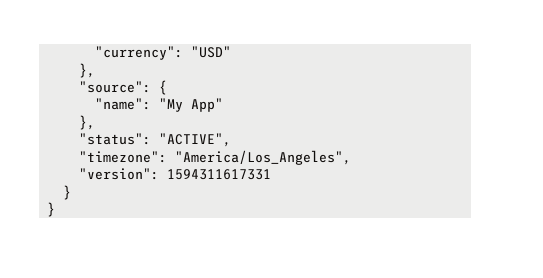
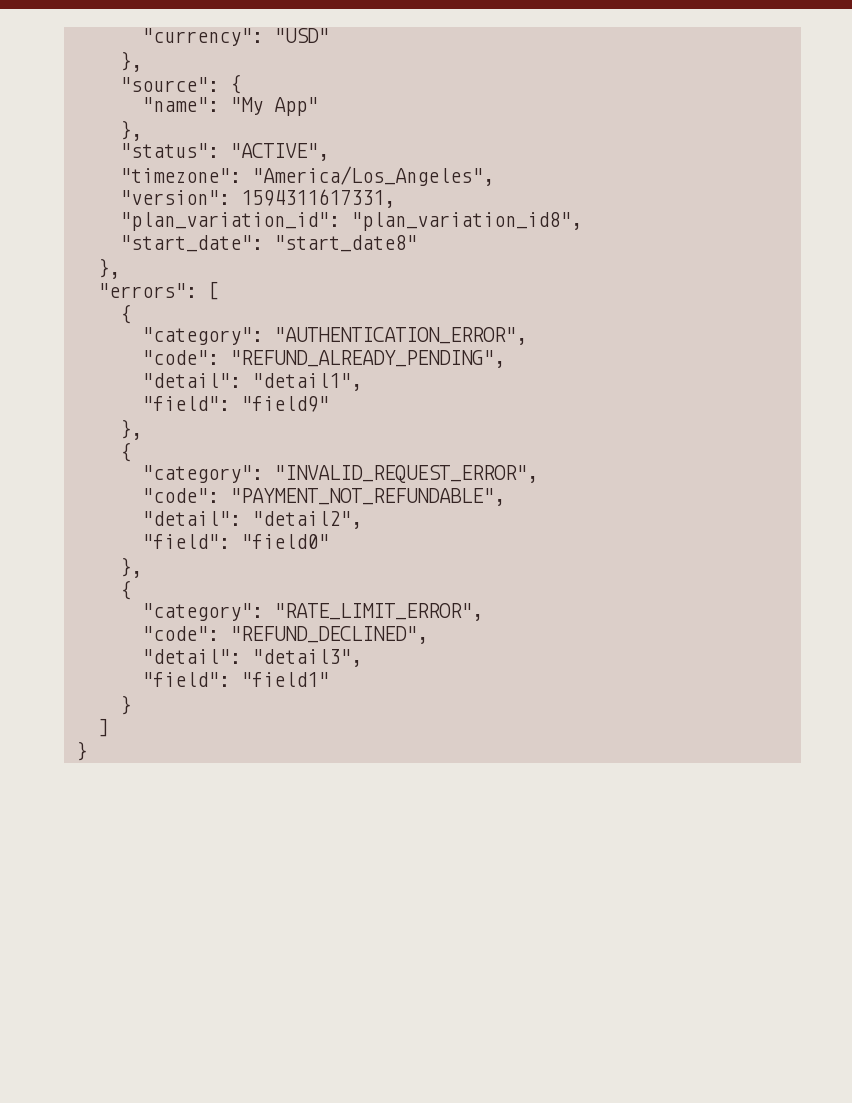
[167,169,272,180] [63,185,72,200] 1594311617331 // } -> [241,189,396,208] [120,212,583,231] [120,235,418,252] [98,258,121,279] [98,281,220,300] [120,304,132,324] [142,327,528,345] [142,350,506,368] [142,373,363,391] [142,396,330,412] [120,419,143,440] [120,442,132,462] [142,465,539,483] [142,488,506,506] [142,511,363,529] [142,534,330,549] [120,557,143,578] [120,580,132,600] [142,603,484,621] [142,626,429,644] [142,649,363,667] [142,672,330,687] [120,695,132,715] [98,718,110,737] 1594311617331, // "plan_variation_id": "plan_variation_id8", // "start_date": "start_date8" // }, // "errors": [ // { // "category": "AUTHENTICATION_ERROR", // "code": "REFUND_ALREADY_PENDING", // "detail": "detail1", // "field": "field9" // }, // { // "category": "INVALID_REQUEST_ERROR", // "code": "PAYMENT_NOT_REFUNDABLE", // "detail": "detail2", // "field": "field0" // }, // { // "category": "RATE_LIMIT_ERROR", // "code": "REFUND_DECLINED", // "detail": "detail3", // "field": "field1" // } // ]

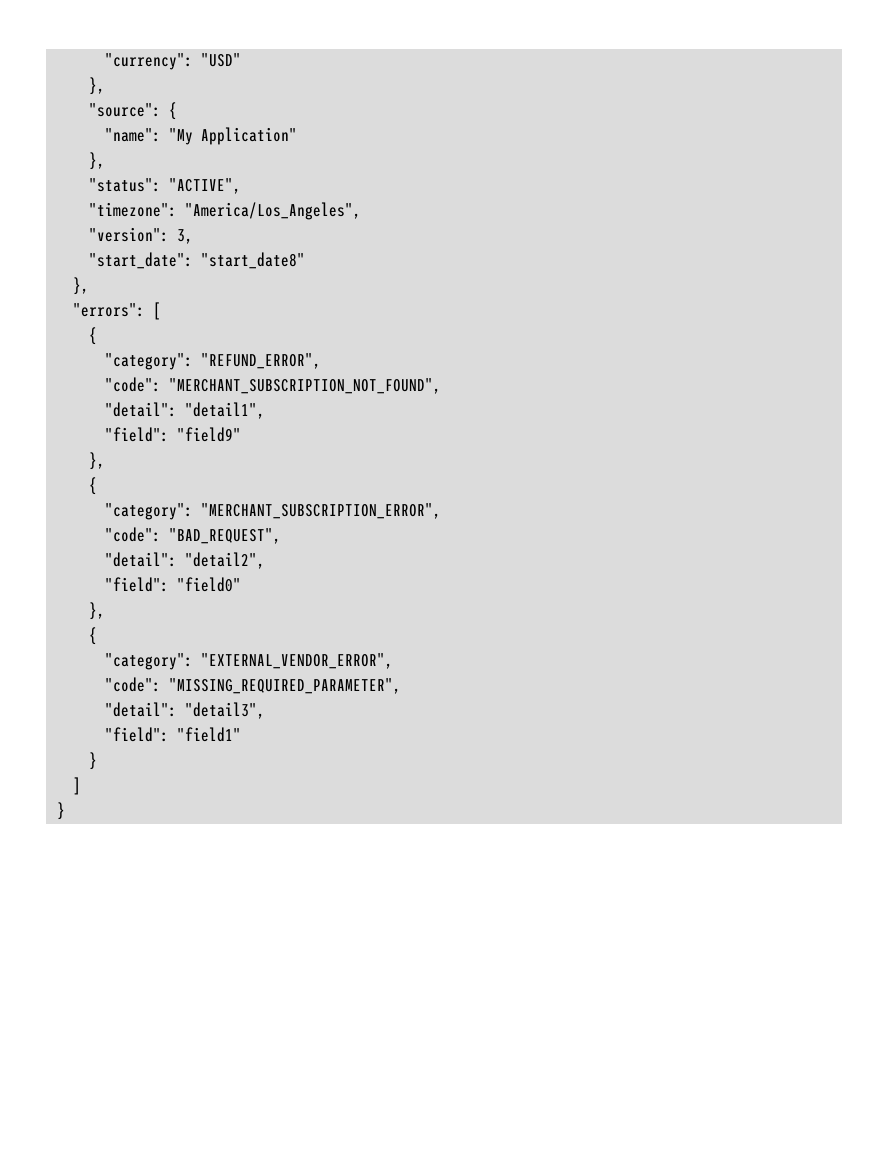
[274,97,319,116] App" -> [201,127,298,145] Application"
[241,189,396,208] [120,212,583,231] 1594311617331, // "plan_variation_id": "plan_variation_id8", -> [177,229,194,244] 3,
[274,327,528,345] [142,350,506,368] "AUTHENTICATION_ERROR", // "code": "REFUND_ALREADY_PENDING", -> [201,353,322,369] [105,377,442,394] "REFUND_ERROR", // "code": "MERCHANT_SUBSCRIPTION_NOT_FOUND",
[274,465,539,483] [142,488,506,506] "INVALID_REQUEST_ERROR", // "code": "PAYMENT_NOT_REFUNDABLE", -> [201,503,442,519] [105,527,282,544] "MERCHANT_SUBSCRIPTION_ERROR", // "code": "BAD_REQUEST",
[274,603,484,621] [142,626,429,644] "RATE_LIMIT_ERROR", // "code": "REFUND_DECLINED", -> [201,653,394,669] [105,677,402,694] "EXTERNAL_VENDOR_ERROR", // "code": "MISSING_REQUIRED_PARAMETER",

